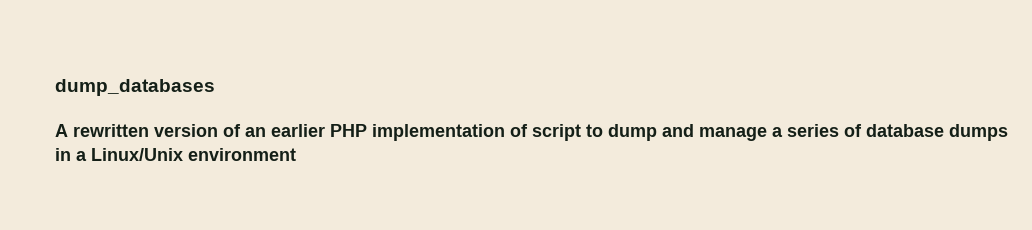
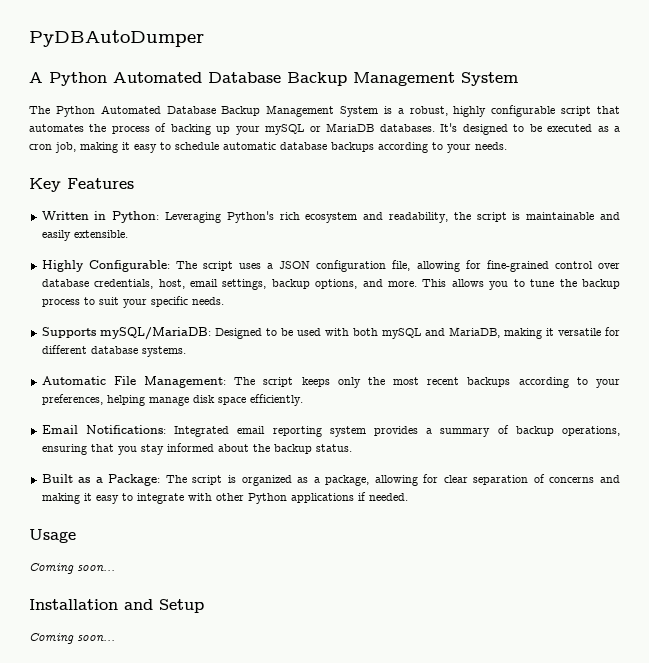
[55,79,215,96] dump_databases -> [29,30,204,47] PyDBAutoDumper
[73,124,1008,141] [55,148,296,161] rewritten version of an earlier PHP implementation of script to dump and manage a series of database dumps in a Linux/Unix environment -> [49,72,518,86] [29,105,620,117] [29,123,621,135] [29,142,507,153] [29,178,134,192] [41,211,621,223] [41,230,128,241] [41,260,620,272] [41,279,620,290] [41,296,224,308] [41,327,620,340] [41,345,186,357] [41,376,620,388] [41,394,303,406] [41,425,620,437] [41,443,352,455] [41,474,620,486] [41,492,408,504] [29,529,76,543] [29,563,115,574] [29,599,204,613] [29,633,115,644] Python Automated Database Backup Management System // The Python Automated Database Backup Management System is a robust, highly configurable script that automates the process of backing up your mySQL or MariaDB databases. It's designed to be executed as a cron job, making it easy to schedule automatic database backups according to your needs. // Key Features // Written in Python: Leveraging Python's rich ecosystem and readability, the script is maintainable and easily extensible. // Highly Configurable: The script uses a JSON configuration file, allowing for fine-grained control over database credentials, host, email settings, backup options, and more. This allows you to tune the backup process to suit your specific needs. // Supports mySQL/MariaDB: Designed to be used with both mySQL and MariaDB, making it versatile for different database systems. // Automatic File Management: The script keeps only the most recent backups according to your preferences, helping manage disk space efficiently. // Email Notifications: Integrated email reporting system provides a summary of backup operations, ensuring that you stay informed about the backup status. // Built as a Package: The script is organized as a package, allowing for clear separation of concerns and making it easy to integrate with other Python applications if needed. // Usage // Coming soon... // Installation and Setup // Coming soon...

